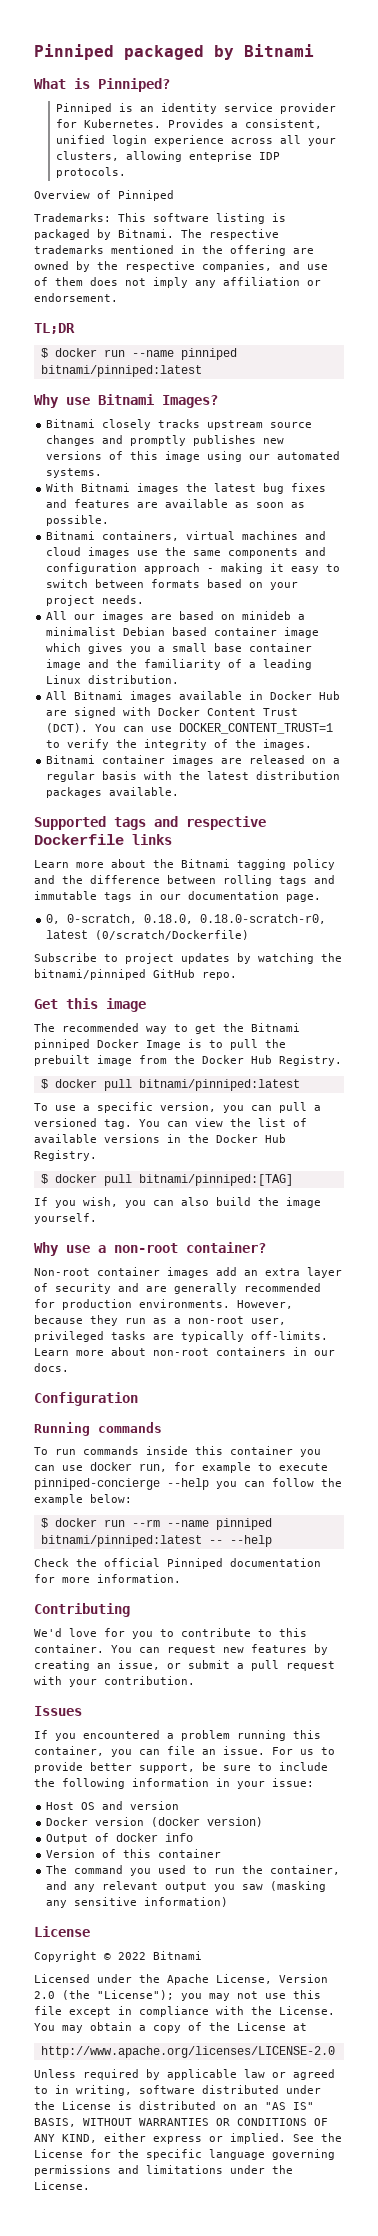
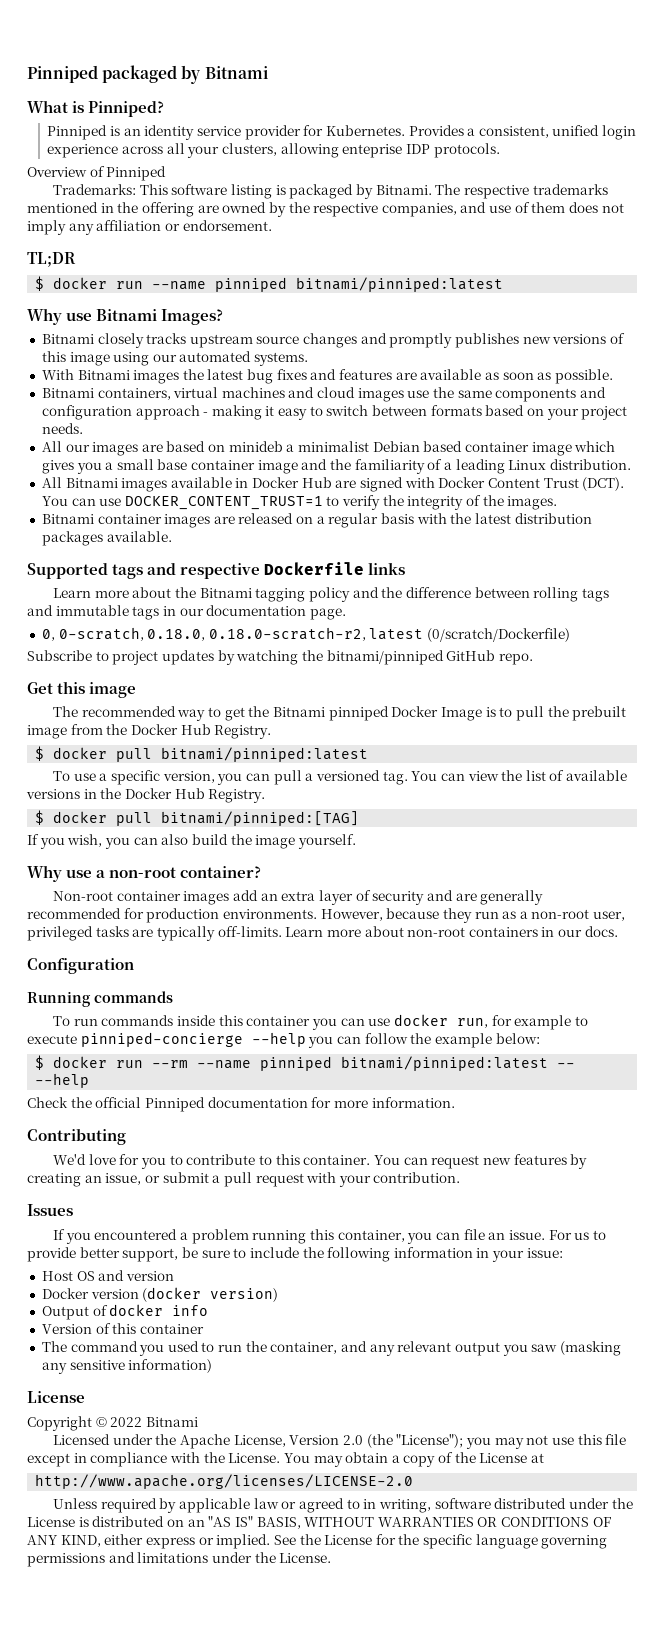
[200,914,327,924] 0.18.0-scratch-r0, -> [208,627,366,641] 0.18.0-scratch-r2,

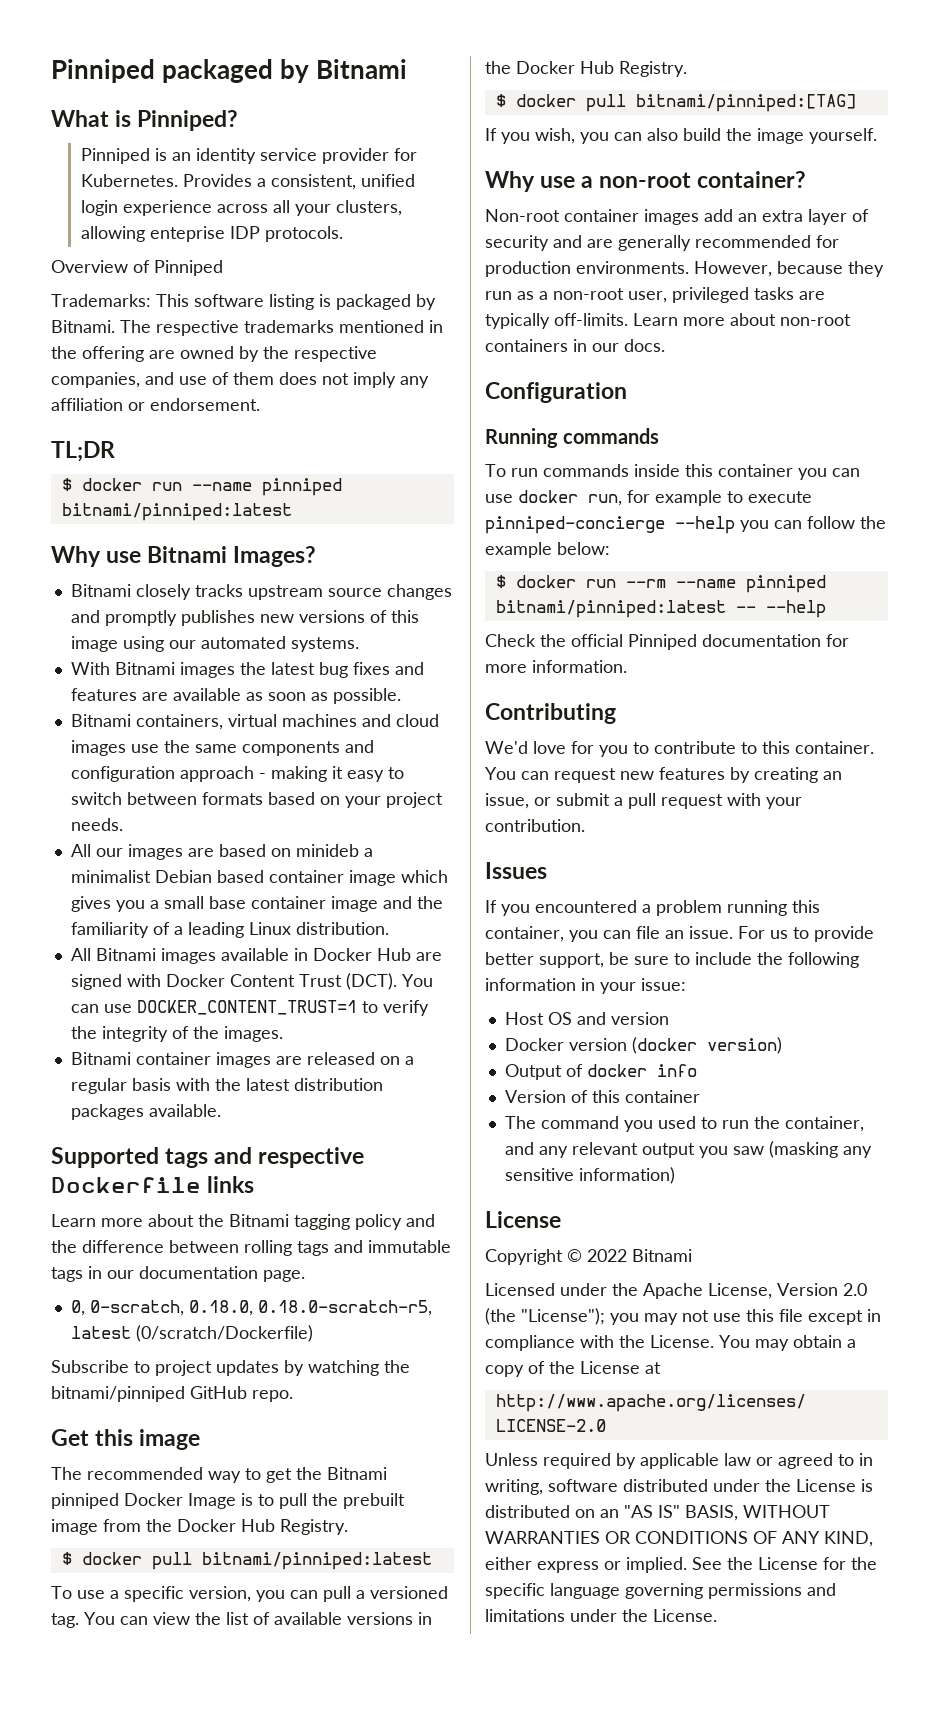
[208,627,366,641] 0.18.0-scratch-r2, -> [257,1300,432,1316] 0.18.0-scratch-r5,

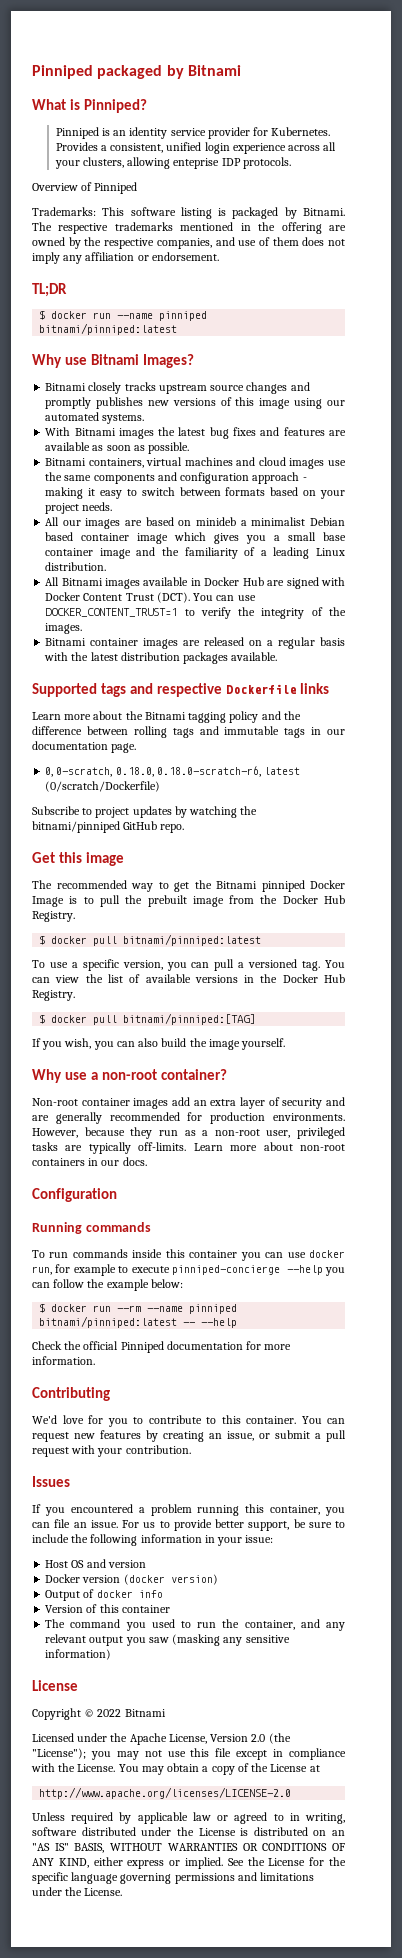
[257,1300,432,1316] 0.18.0-scratch-r5, -> [156,766,261,777] 0.18.0-scratch-r6,

